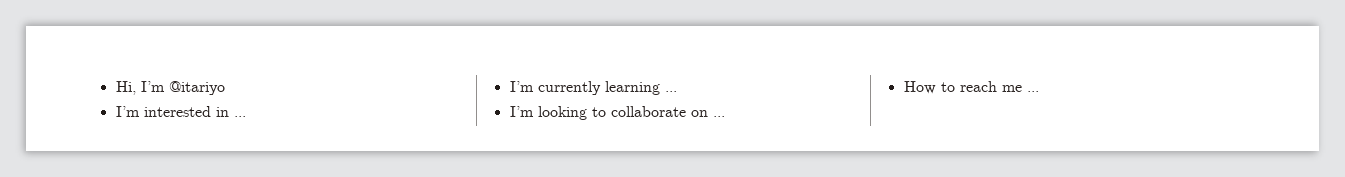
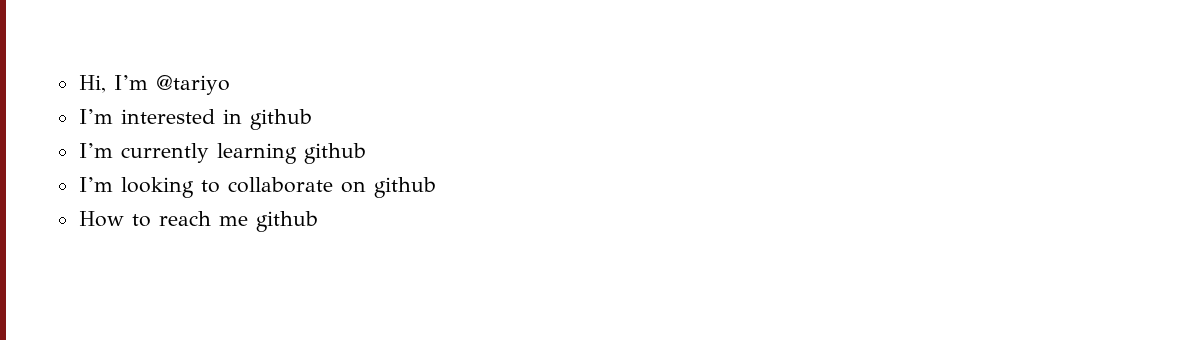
[168,81,225,95] @itariyo -> [155,75,230,95] @tariyo
[233,116,246,117] ... -> [249,109,312,130] github
[664,91,677,92] ... -> [303,143,366,164] github
[712,116,725,117] ... -> [373,177,436,198] github
[1026,91,1039,92] ... -> [255,211,318,232] github

